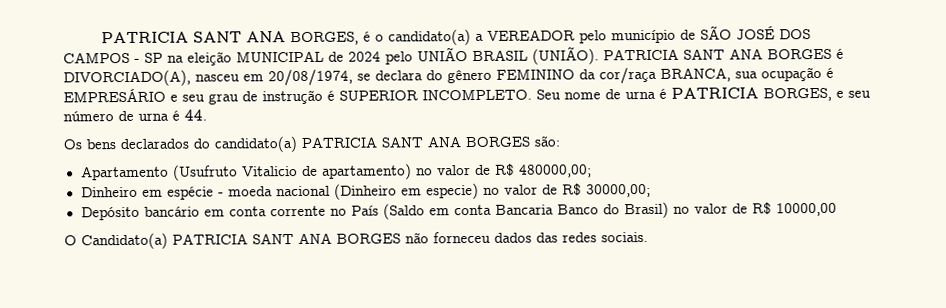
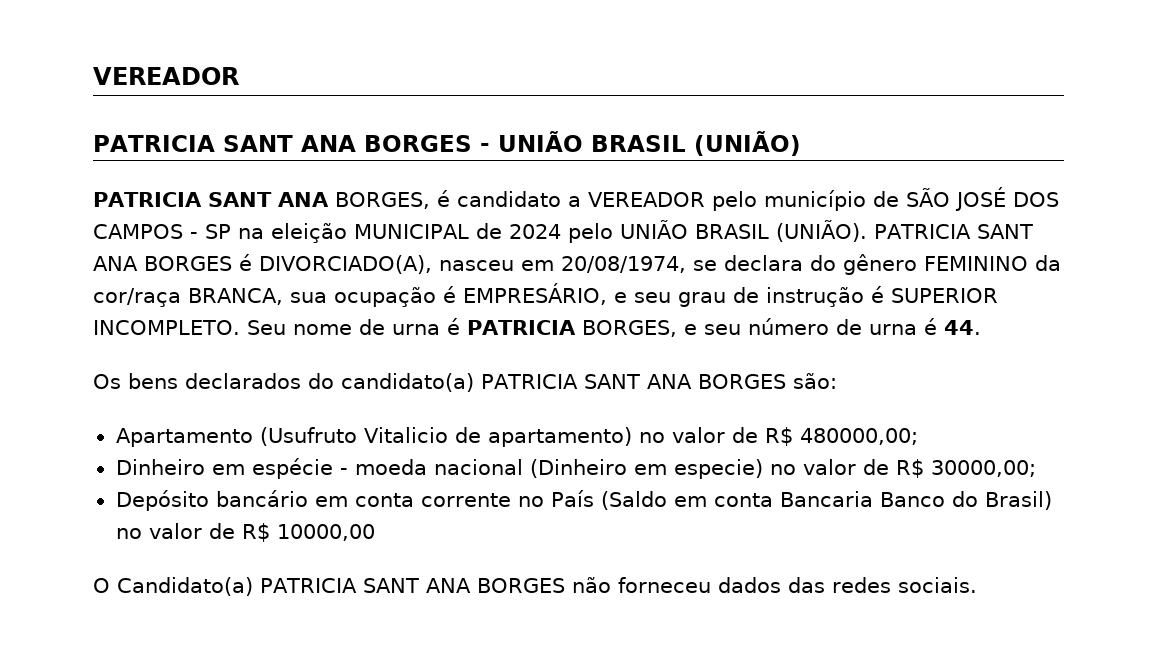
(101, 37) none -> [93,67,239,85] [93,131,801,156] VEREADOR // PATRICIA SANT ANA BORGES - UNIÃO BRASIL (UNIÃO) //
[375,29,472,46] o candidato(a) -> [456,191,561,207] candidato
[63,88,166,103] EMPRESÁRIO -> [462,283,607,305] EMPRESÁRIO,

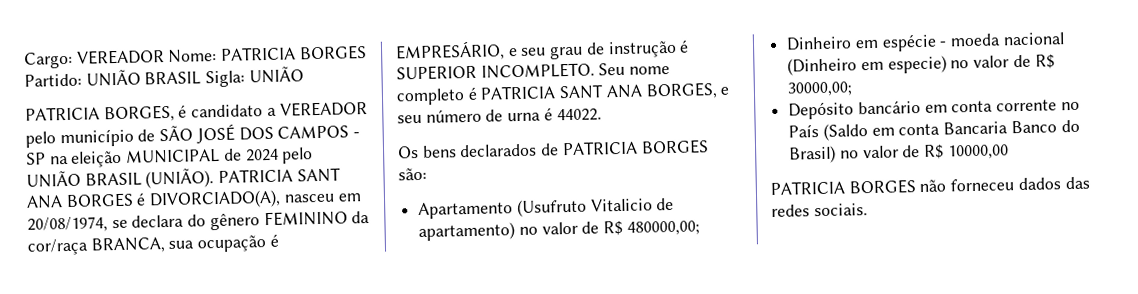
[93,67,239,85] [93,131,801,156] [93,192,329,207] VEREADOR // PATRICIA SANT ANA BORGES - UNIÃO BRASIL (UNIÃO) // PATRICIA SANT ANA -> [24,45,367,69] [24,66,304,88] [25,106,100,121] Cargo: VEREADOR Nome: PATRICIA BORGES Partido: UNIÃO BRASIL Sigla: UNIÃO // PATRICIA
[358,318,576,335] de urna é PATRICIA -> [396,84,643,106] completo é PATRICIA SANT ANA
[943,320,981,335] 44. -> [556,108,602,122] 44022.
[308,373,692,392] do candidato(a) PATRICIA SANT ANA -> [540,140,638,156] de PATRICIA
[93,577,471,596] O Candidato(a) PATRICIA SANT ANA -> [770,180,845,195] PATRICIA

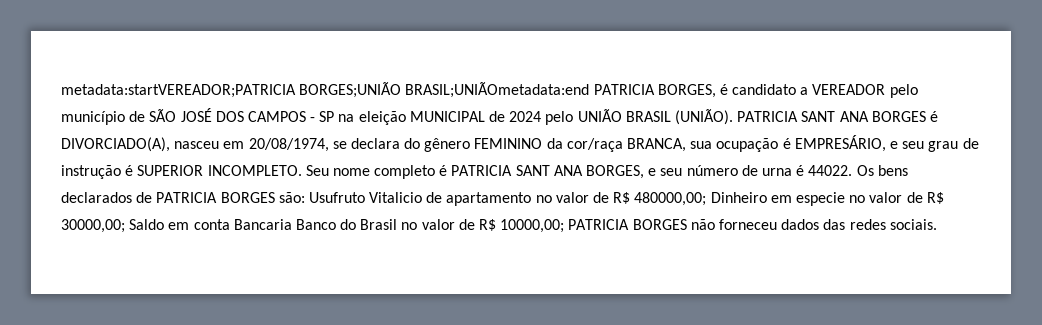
[24,45,367,69] [24,66,304,88] Cargo: VEREADOR Nome: PATRICIA BORGES Partido: UNIÃO BRASIL Sigla: UNIÃO // -> [61,82,590,98] metadata:startVEREADOR;PATRICIA BORGES;UNIÃO BRASIL;UNIÃOmetadata:end
(602, 115) // -> (853, 170) none
[418,198,587,220] // Apartamento (Usufruto -> [308,192,365,203] Usufruto
[418,222,516,242] apartamento) -> [446,192,532,206] apartamento
(700, 228) // -> (707, 199) none
[881,32,1065,52] [787,55,947,76] espécie - moeda nacional (Dinheiro em especie) -> [795,192,845,206] especie
[788,99,1080,120] [788,123,868,141] // Depósito bancário em conta corrente no País (Saldo -> [129,219,165,230] Saldo
[789,144,1009,164] Brasil) no valor de R$ 10000,00 // -> [360,219,565,233] Brasil no valor de R$ 10000,00;

